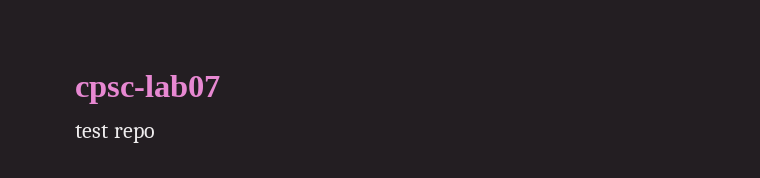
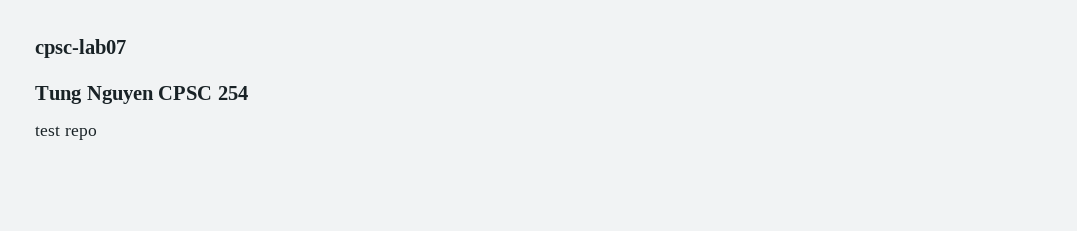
(220, 89) none -> [35,86,248,104] // Tung Nguyen CPSC 254

